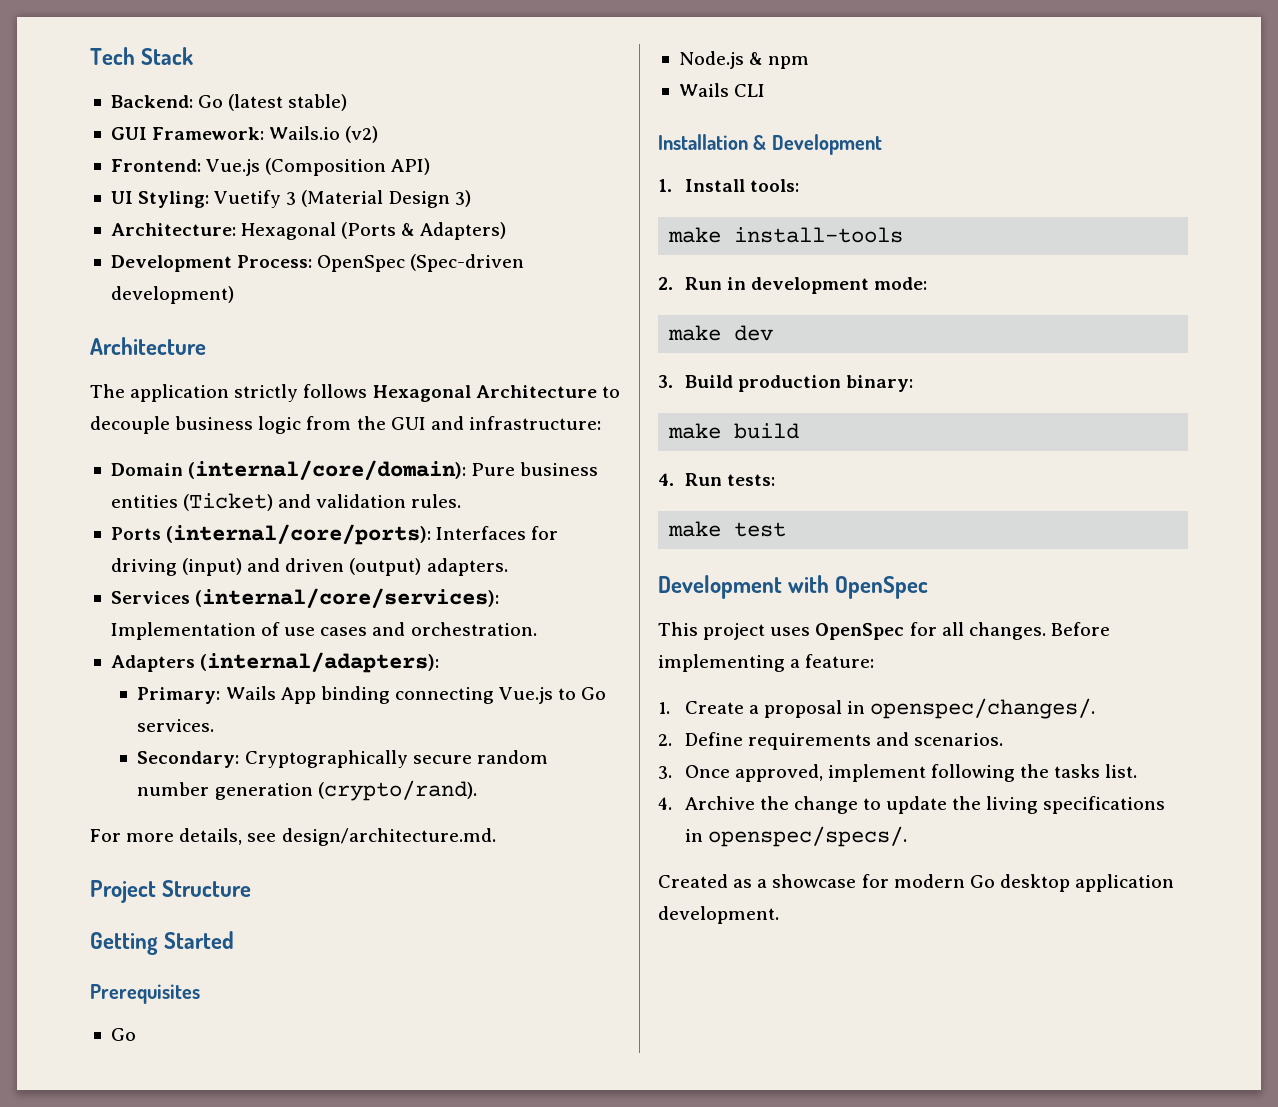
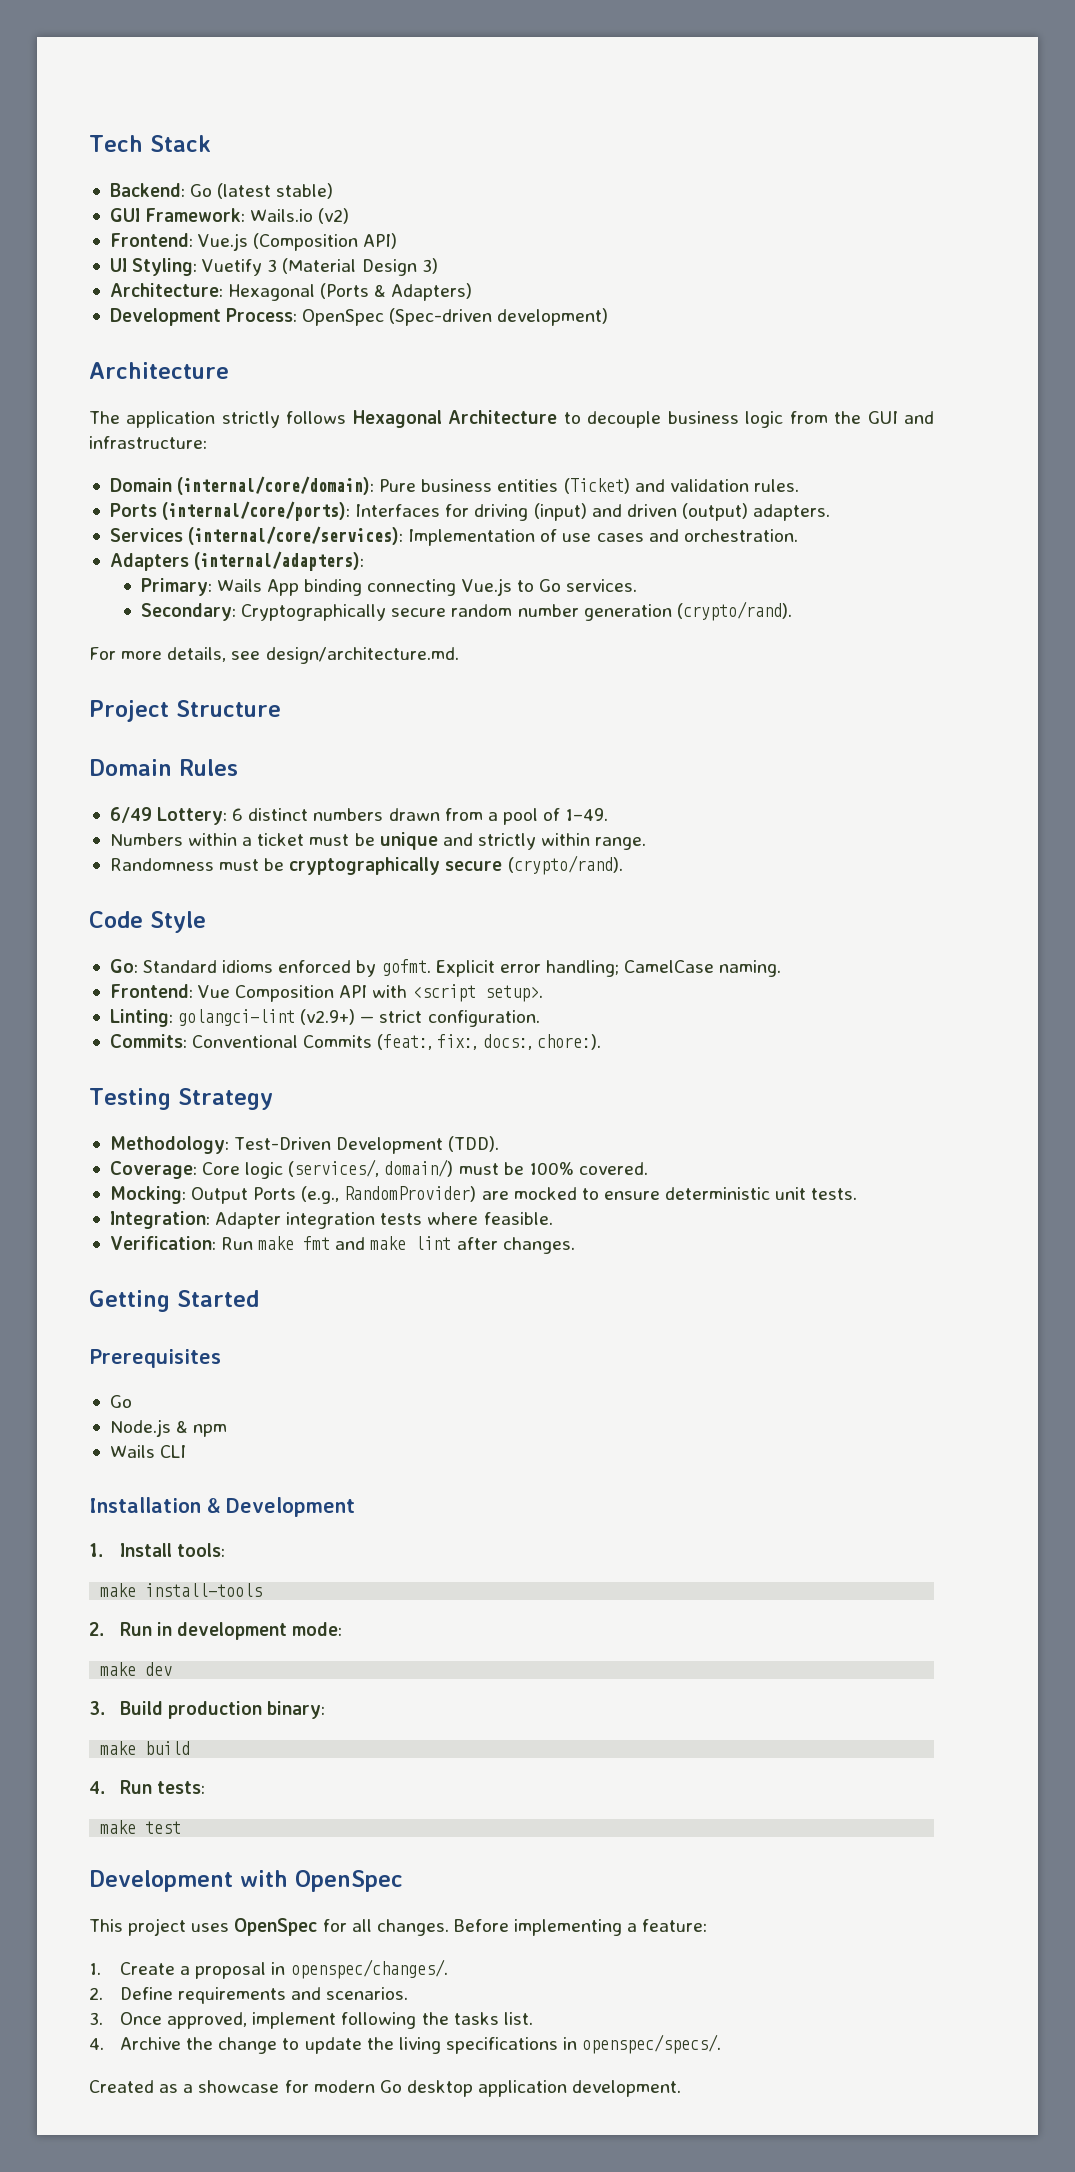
(252, 888) none -> [89,759,238,776] [109,807,609,825] [109,832,647,850] [109,855,623,875] [89,911,206,933] [109,959,782,977] [109,984,543,1002] [109,1009,540,1027] [109,1034,601,1050] [89,1088,273,1110] [109,1136,500,1154] [109,1159,648,1179] [109,1186,858,1204] [109,1211,553,1229] [109,1236,575,1254] // Domain Rules // 6/49 Lottery: 6 distinct numbers drawn from a pool of 1–49. // Numbers within a ticket must be unique and strictly within range. // Randomness must be cryptographically secure (crypto/rand). // Code Style // Go: Standard idioms enforced by gofmt. Explicit error handling; CamelCase naming. // Frontend: Vue Composition API with <script setup>. // Linting: golangci-lint (v2.9+) — strict configuration. // Commits: Conventional Commits (feat:, fix:, docs:, chore:). // Testing Strategy // Methodology: Test-Driven Development (TDD). // Coverage: Core logic (services/, domain/) must be 100% covered. // Mocking: Output Ports (e.g., RandomProvider) are mocked to ensure deterministic unit tests. // Integration: Adapter integration tests where feasible. // Verification: Run make fmt and make lint after changes.

